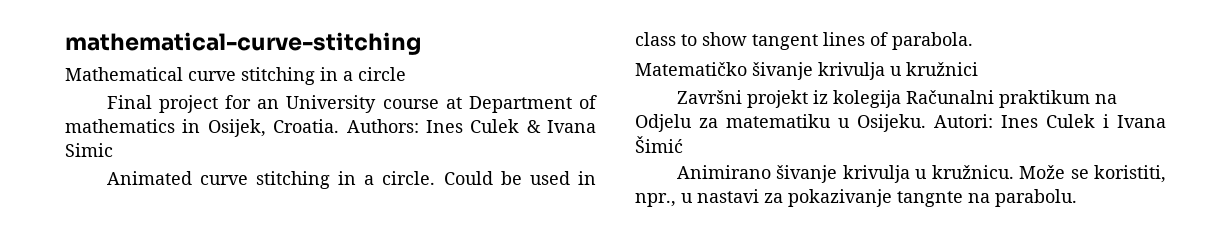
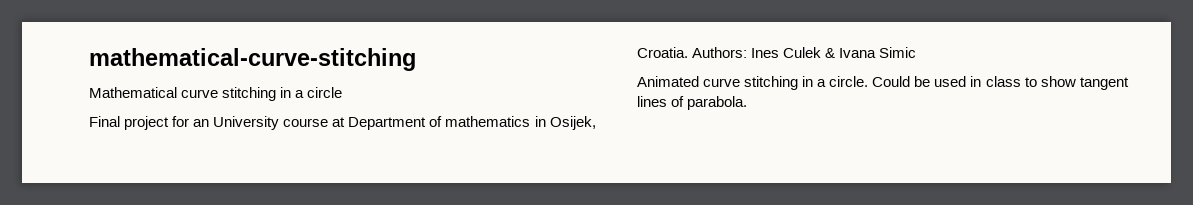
[635,62,978,80] [676,90,1117,108] [635,114,1166,132] [635,136,683,153] [676,165,1166,183] [635,189,1077,207] // Matematičko šivanje krivulja u kružnici // Završni projekt iz kolegija Računalni praktikum na Odjelu za matematiku u Osijeku. Autori: Ines Culek i Ivana Šimić // Animirano šivanje krivulja u kružnicu. Može se koristiti, npr., u nastavi za pokazivanje tangnte na parabolu. -> (748, 103) none

